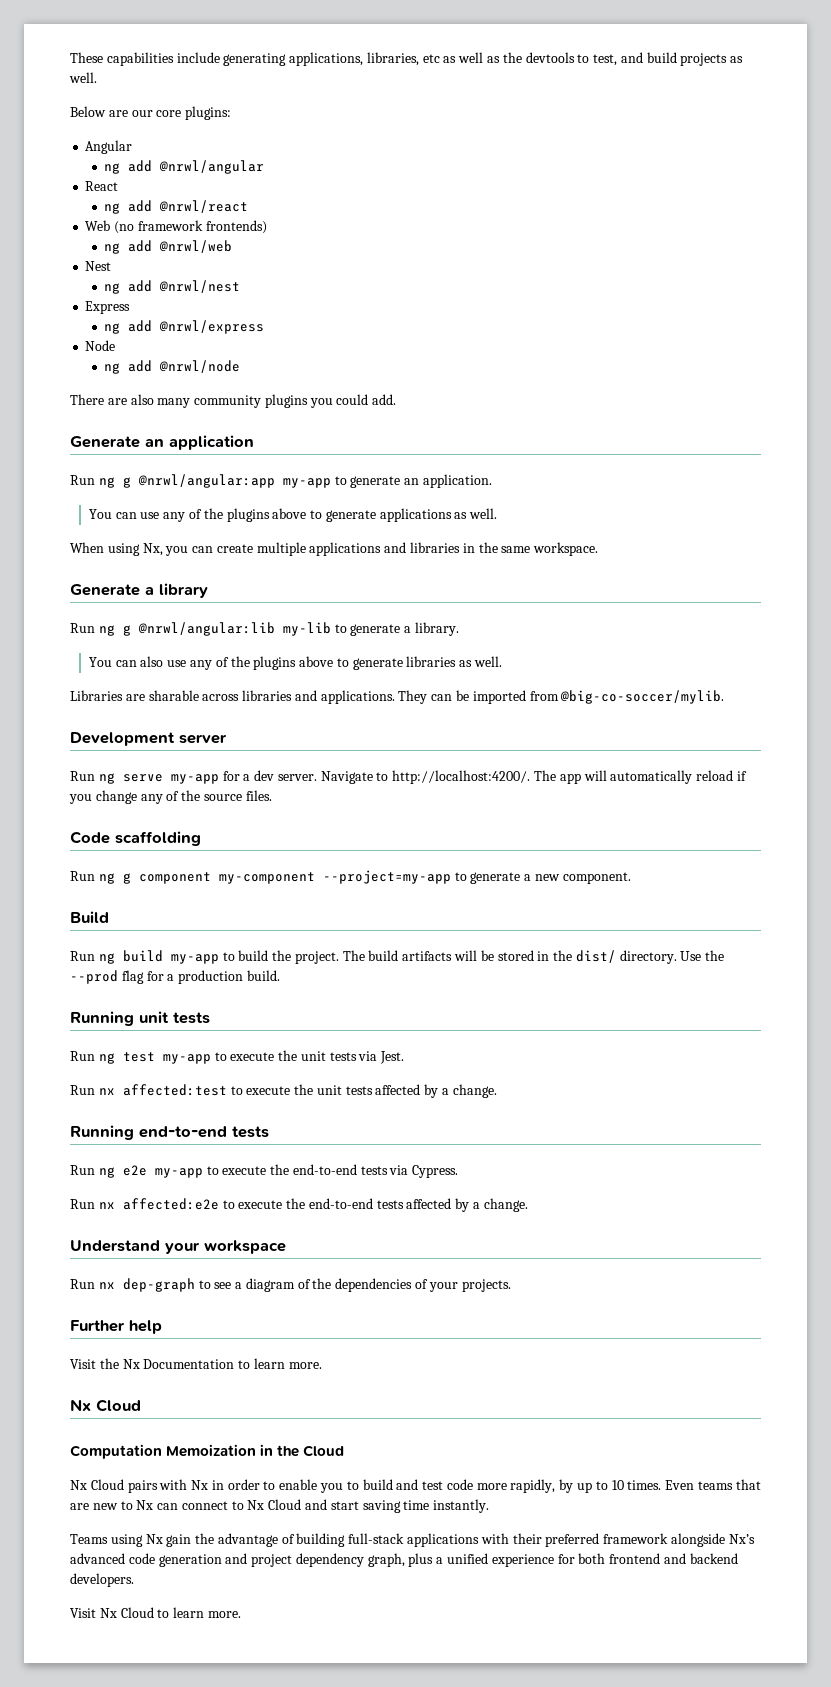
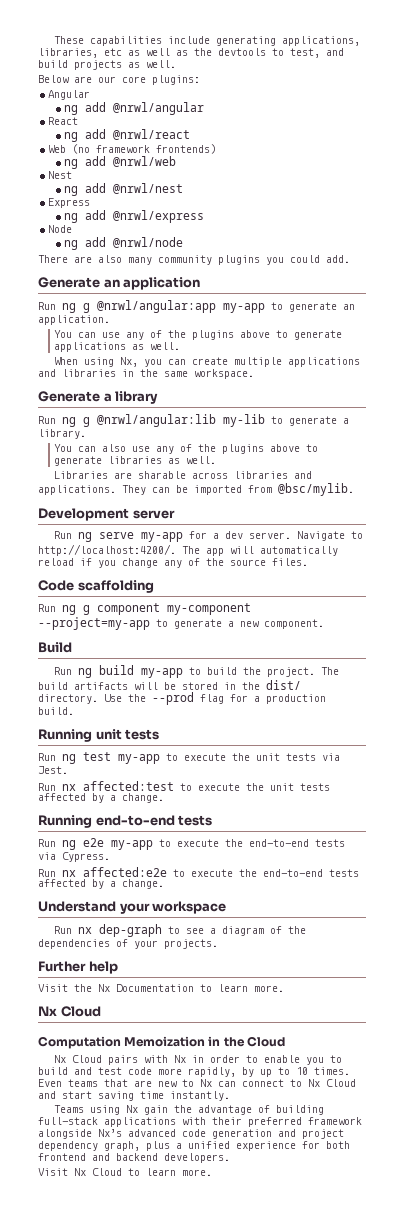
[560,690,725,704] @big-co-soccer/mylib. -> [278,483,354,496] @bsc/mylib.

